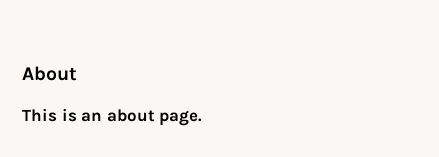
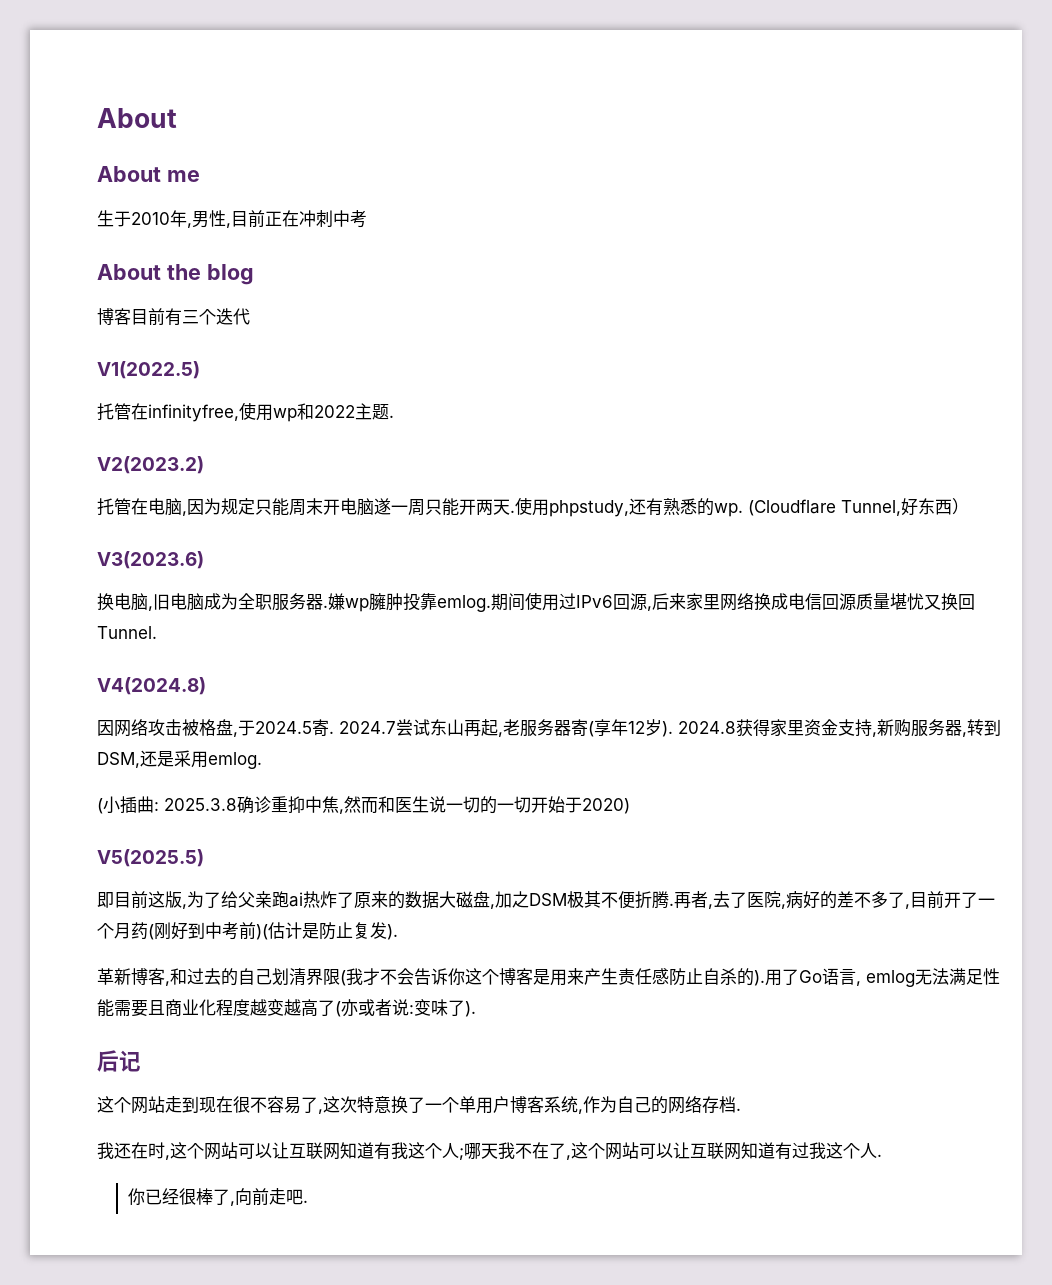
[22,108,203,126] This is an about page. -> [97,166,200,182] [97,210,367,228] [97,264,254,285] [97,308,250,326] [97,361,200,379] [97,402,394,422] [97,456,204,474] [97,497,969,517] [97,551,204,569] [97,592,975,612] [97,626,157,639] [97,677,206,695] [97,719,1001,737] [97,750,262,769] [97,796,630,814] [97,849,204,867] [97,891,995,909] [97,922,398,940] [97,968,1000,987] [97,999,476,1017] [97,1050,141,1072] [97,1096,741,1114] [97,1142,882,1160] [127,1188,308,1206] About me // 生于2010年,男性,目前正在冲刺中考 // About the blog // 博客目前有三个迭代 // V1(2022.5) // 托管在infinityfree,使用wp和2022主题. // V2(2023.2) // 托管在电脑,因为规定只能周末开电脑遂一周只能开两天.使用phpstudy,还有熟悉的wp. (Cloudflare Tunnel,好东西） // V3(2023.6) // 换电脑,旧电脑成为全职服务器.嫌wp臃肿投靠emlog.期间使用过IPv6回源,后来家里网络换成电信回源质量堪忧又换回Tunnel. // V4(2024.8) // 因网络攻击被格盘,于2024.5寄. 2024.7尝试东山再起,老服务器寄(享年12岁). 2024.8获得家里资金支持,新购服务器,转到DSM,还是采用emlog. // (小插曲: 2025.3.8确诊重抑中焦,然而和医生说一切的一切开始于2020) // V5(2025.5) // 即目前这版,为了给父亲跑ai热炸了原来的数据大磁盘,加之DSM极其不便折腾.再者,去了医院,病好的差不多了,目前开了一个月药(刚好到中考前)(估计是防止复发). // 革新博客,和过去的自己划清界限(我才不会告诉你这个博客是用来产生责任感防止自杀的).用了Go语言, emlog无法满足性能需要且商业化程度越变越高了(亦或者说:变味了). // 后记 // 这个网站走到现在很不容易了,这次特意换了一个单用户博客系统,作为自己的网络存档. // 我还在时,这个网站可以让互联网知道有我这个人;哪天我不在了,这个网站可以让互联网知道有过我这个人. // 你已经很棒了,向前走吧.

